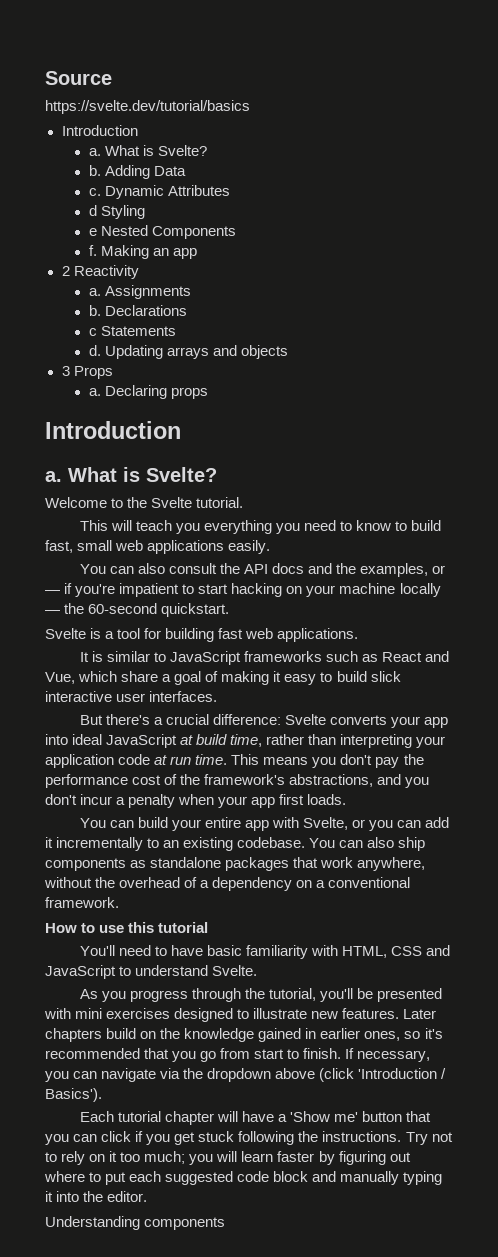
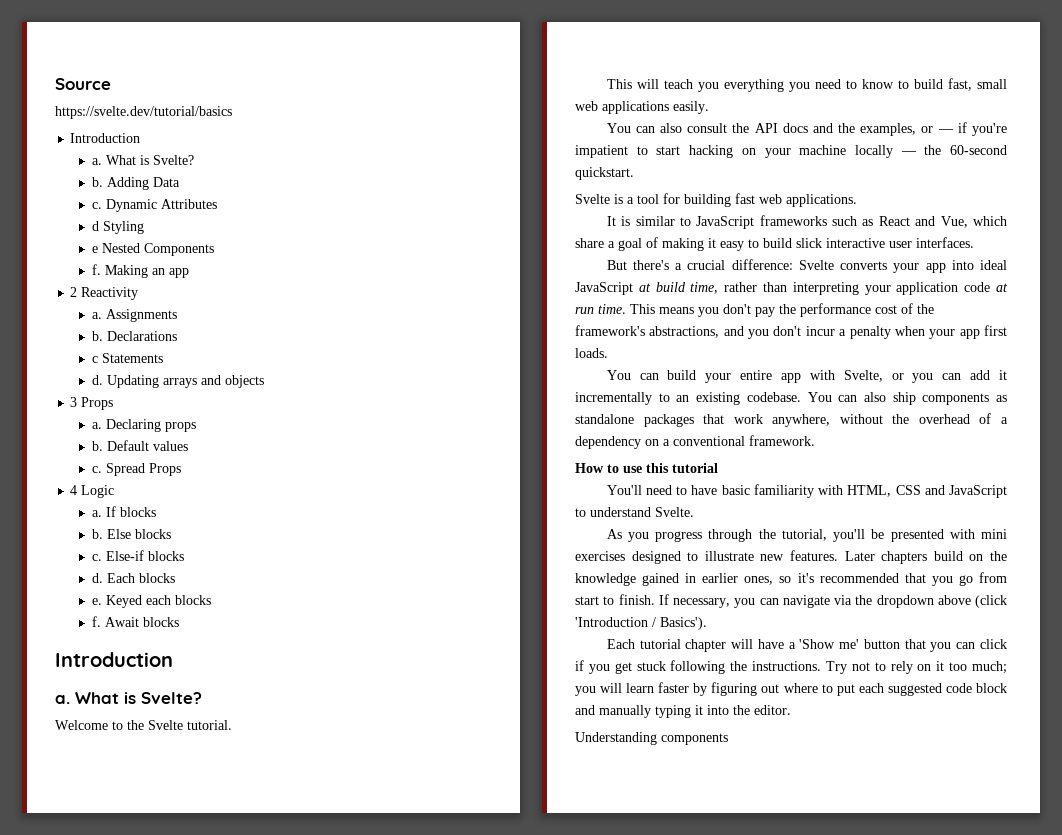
(208, 393) none -> [91,440,188,451] [91,463,181,476] [70,485,115,498] [91,506,156,517] [91,529,171,539] [91,550,184,561] [91,573,175,583] [91,595,211,608] [91,616,179,627] // b. Default values // c. Spread Props // 4 Logic // a. If blocks // b. Else blocks // c. Else-if blocks // d. Each blocks // e. Keyed each blocks // f. Await blocks

